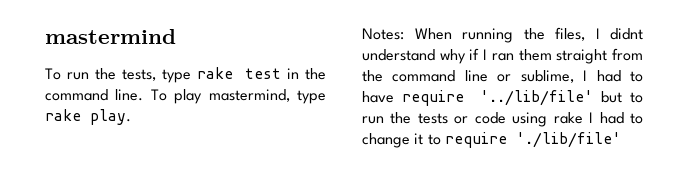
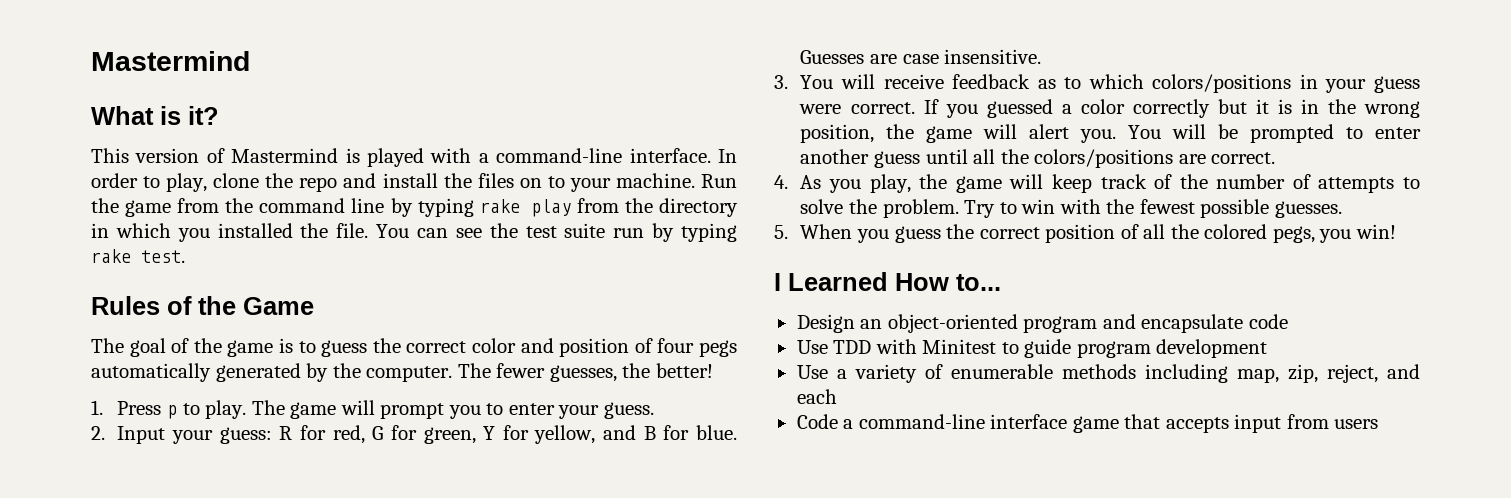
[45,29,176,44] [45,67,326,83] [45,89,326,104] [45,109,131,125] [362,27,643,43] [362,48,643,64] [362,70,643,83] [362,90,643,106] [362,112,643,127] [362,132,621,148] mastermind // To run the tests, type rake test in the command line. To play mastermind, type rake play. // Notes: When running the files, I didnt understand why if I ran them straight from the command line or sublime, I had to have require '../lib/file' but to run the tests or code using rake I had to change it to require './lib/file' -> [91,51,250,71] [91,106,219,125] [91,148,737,167] [91,173,737,192] [91,198,738,217] [91,223,737,242] [91,249,185,263] [91,296,314,315] [91,338,738,357] [91,363,713,382] [91,400,654,419] [91,425,738,444] [800,49,1042,64] [774,74,1420,93] [799,99,1420,118] [800,124,1421,143] [800,149,1276,168] [774,174,1420,193] [800,199,1342,218] [774,224,1396,243] [774,272,1001,291] [796,314,1288,333] [796,339,1268,358] [796,364,1420,383] [796,389,837,404] [796,414,1379,433] Mastermind // What is it? // This version of Mastermind is played with a command-line interface. In order to play, clone the repo and install the files on to your machine. Run the game from the command line by typing rake play from the directory in which you installed the file. You can see the test suite run by typing rake test. // Rules of the Game // The goal of the game is to guess the correct color and position of four pegs automatically generated by the computer. The fewer guesses, the better! // 1. Press p to play. The game will prompt you to enter your guess. // 2. Input your guess: R for red, G for green, Y for yellow, and B for blue. Guesses are case insensitive. // 3. You will receive feedback as to which colors/positions in your guess were correct. If you guessed a color correctly but it is in the wrong position, the game will alert you. You will be prompted to enter another guess until all the colors/positions are correct. // 4. As you play, the game will keep track of the number of attempts to solve the problem. Try to win with the fewest possible guesses. // 5. When you guess the correct position of all the colored pegs, you win! // I Learned How to... // Design an object-oriented program and encapsulate code // Use TDD with Minitest to guide program development // Use a variety of enumerable methods including map, zip, reject, and each // Code a command-line interface game that accepts input from users

